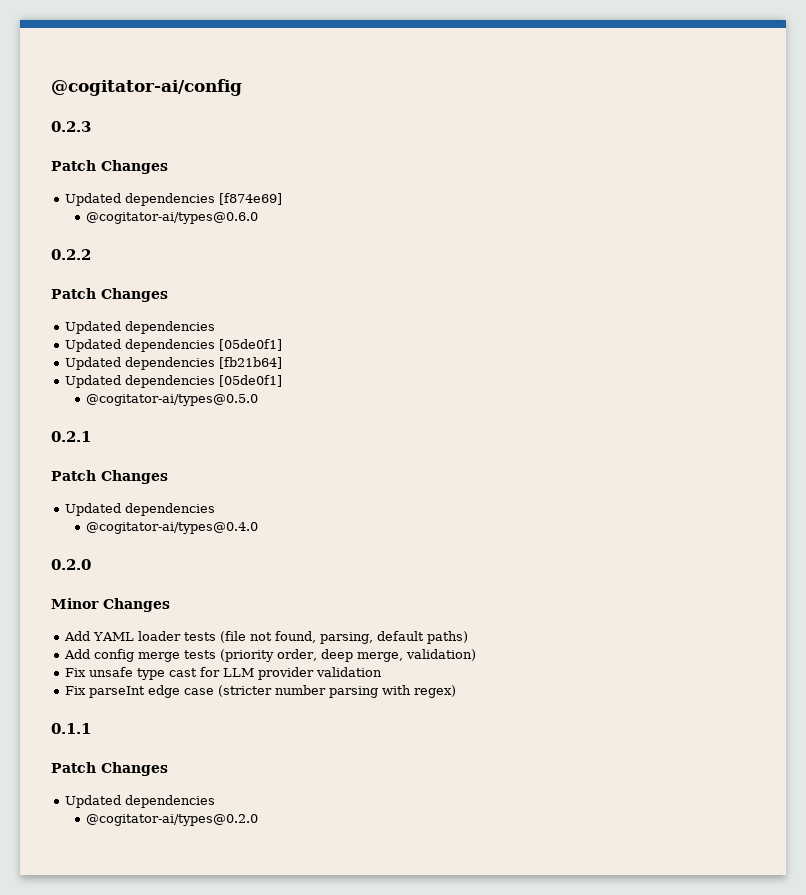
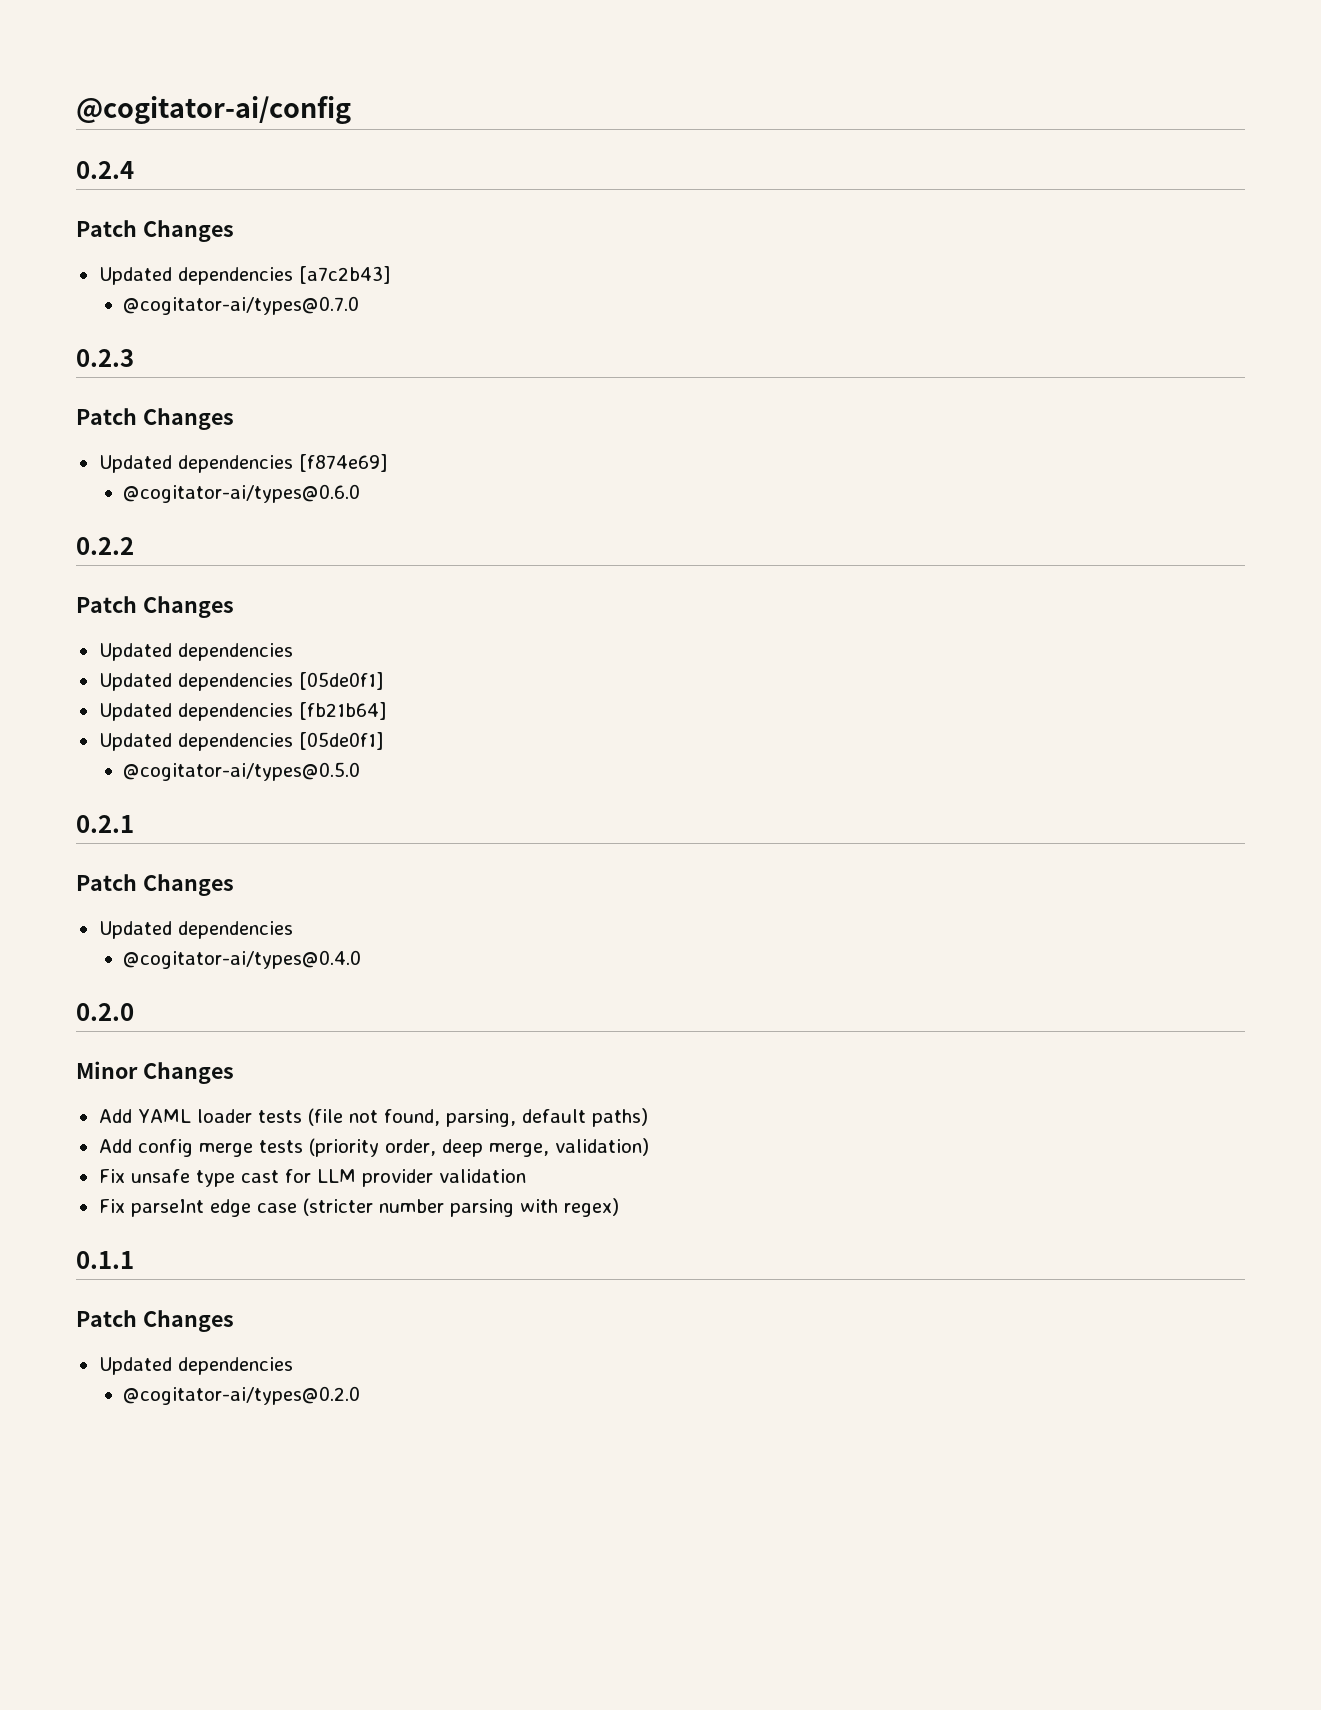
(242, 87) none -> [76,161,134,179] [76,220,234,242] [98,266,391,285] [123,296,360,315] // 0.2.4 // Patch Changes // Updated dependencies [a7c2b43] // @cogitator-ai/types@0.7.0

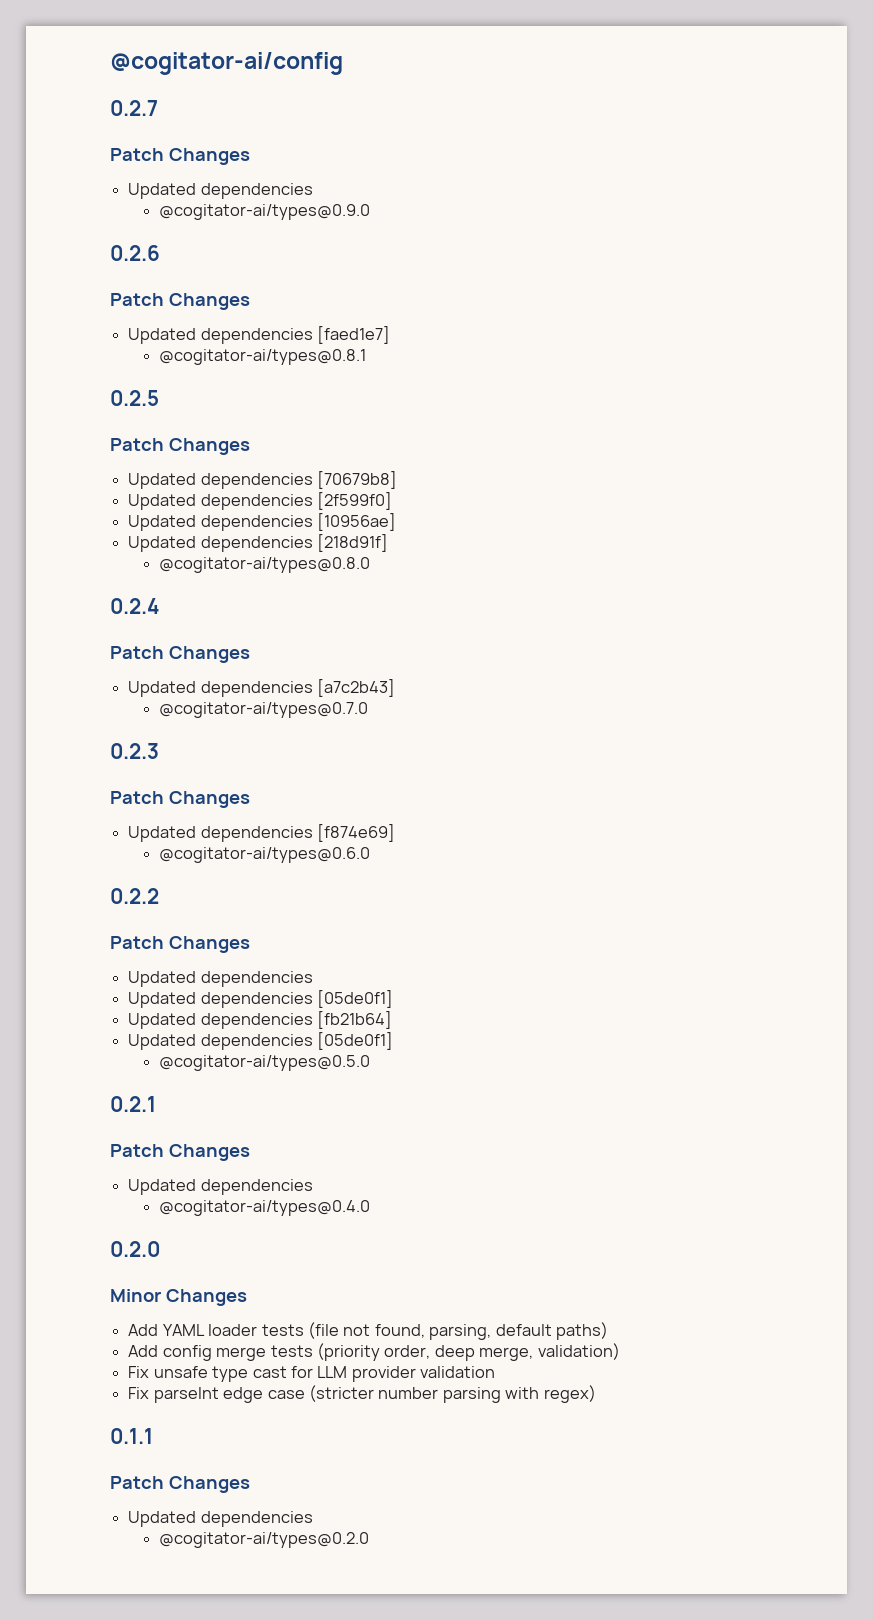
(351, 110) none -> [110,100,158,116] [110,148,250,165] [128,183,313,199] [159,204,371,220] [110,245,160,261] [110,293,250,310] [128,326,391,344] [159,349,367,365] [110,390,159,406] [110,438,250,455] [128,471,398,489] [128,492,393,510] [128,513,397,531] [128,534,389,552] [159,557,371,573] // 0.2.7 // Patch Changes // Updated dependencies // @cogitator-ai/types@0.9.0 // 0.2.6 // Patch Changes // Updated dependencies [faed1e7] // @cogitator-ai/types@0.8.1 // 0.2.5 // Patch Changes // Updated dependencies [70679b8] // Updated dependencies [2f599f0] // Updated dependencies [10956ae] // Updated dependencies [218d91f] // @cogitator-ai/types@0.8.0

